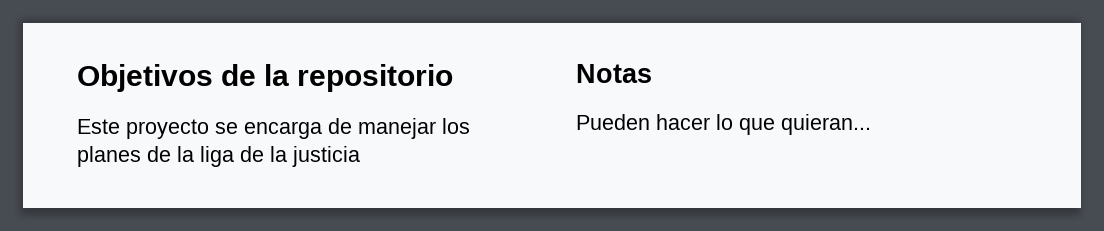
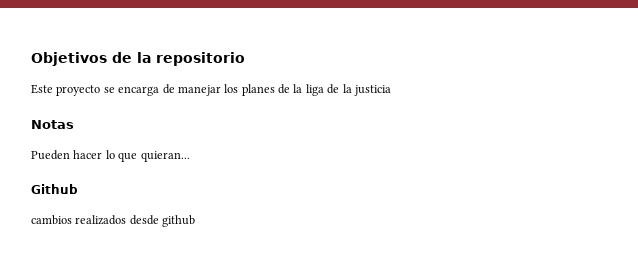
(871, 124) none -> [31,184,78,194] [31,215,196,227] // Github // cambios realizados desde github

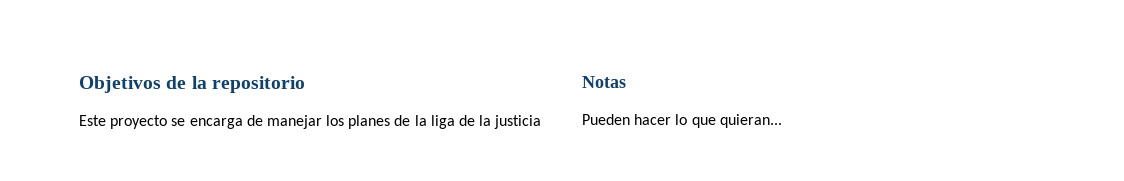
[31,184,78,194] [31,215,196,227] // Github // cambios realizados desde github -> (782, 121) none

